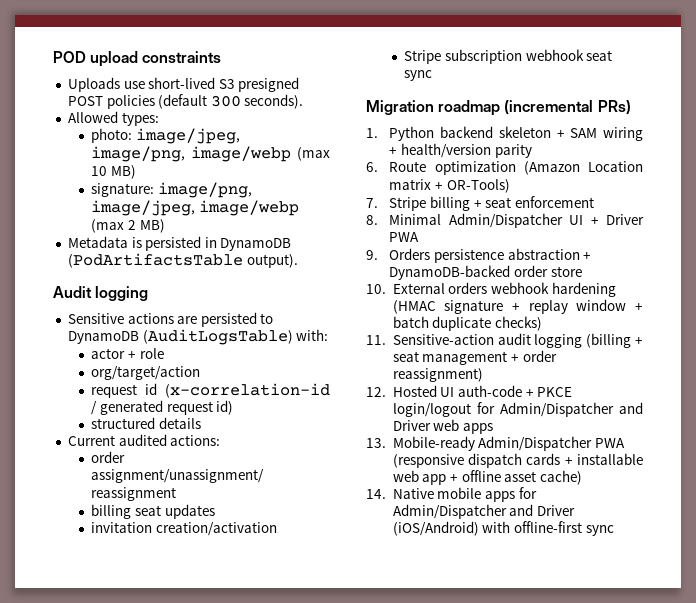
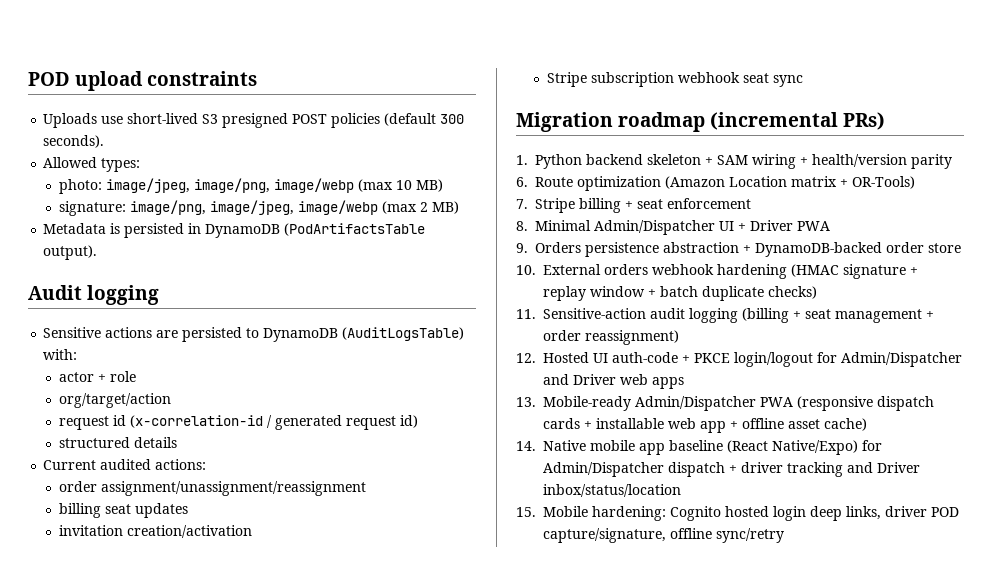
[485,487,537,502] [392,504,576,519] [392,521,614,536] apps for Admin/Dispatcher and Driver (iOS/Android) with offline-first sync -> [639,440,882,455] [543,462,920,477] [543,484,681,497] [516,506,959,521] [543,528,784,543] app baseline (React Native/Expo) for Admin/Dispatcher dispatch + driver tracking and Driver inbox/status/location // 15. Mobile hardening: Cognito hosted login deep links, driver POD capture/signature, offline sync/retry

